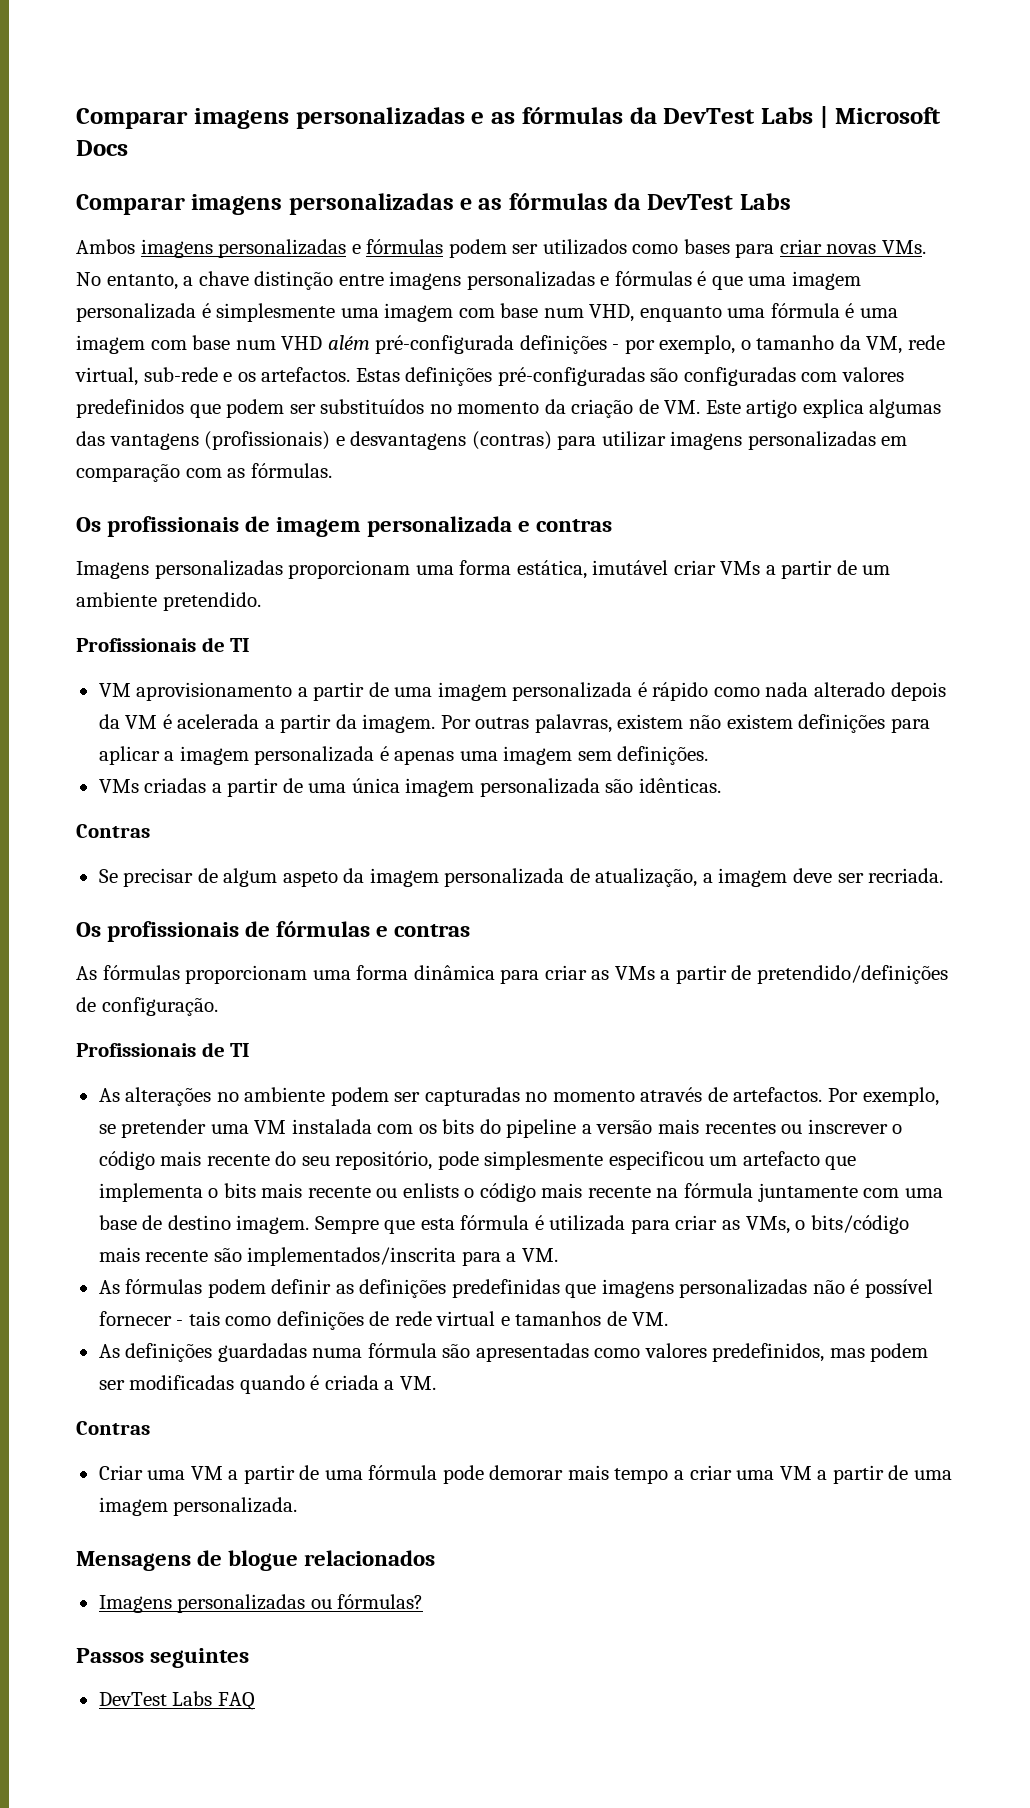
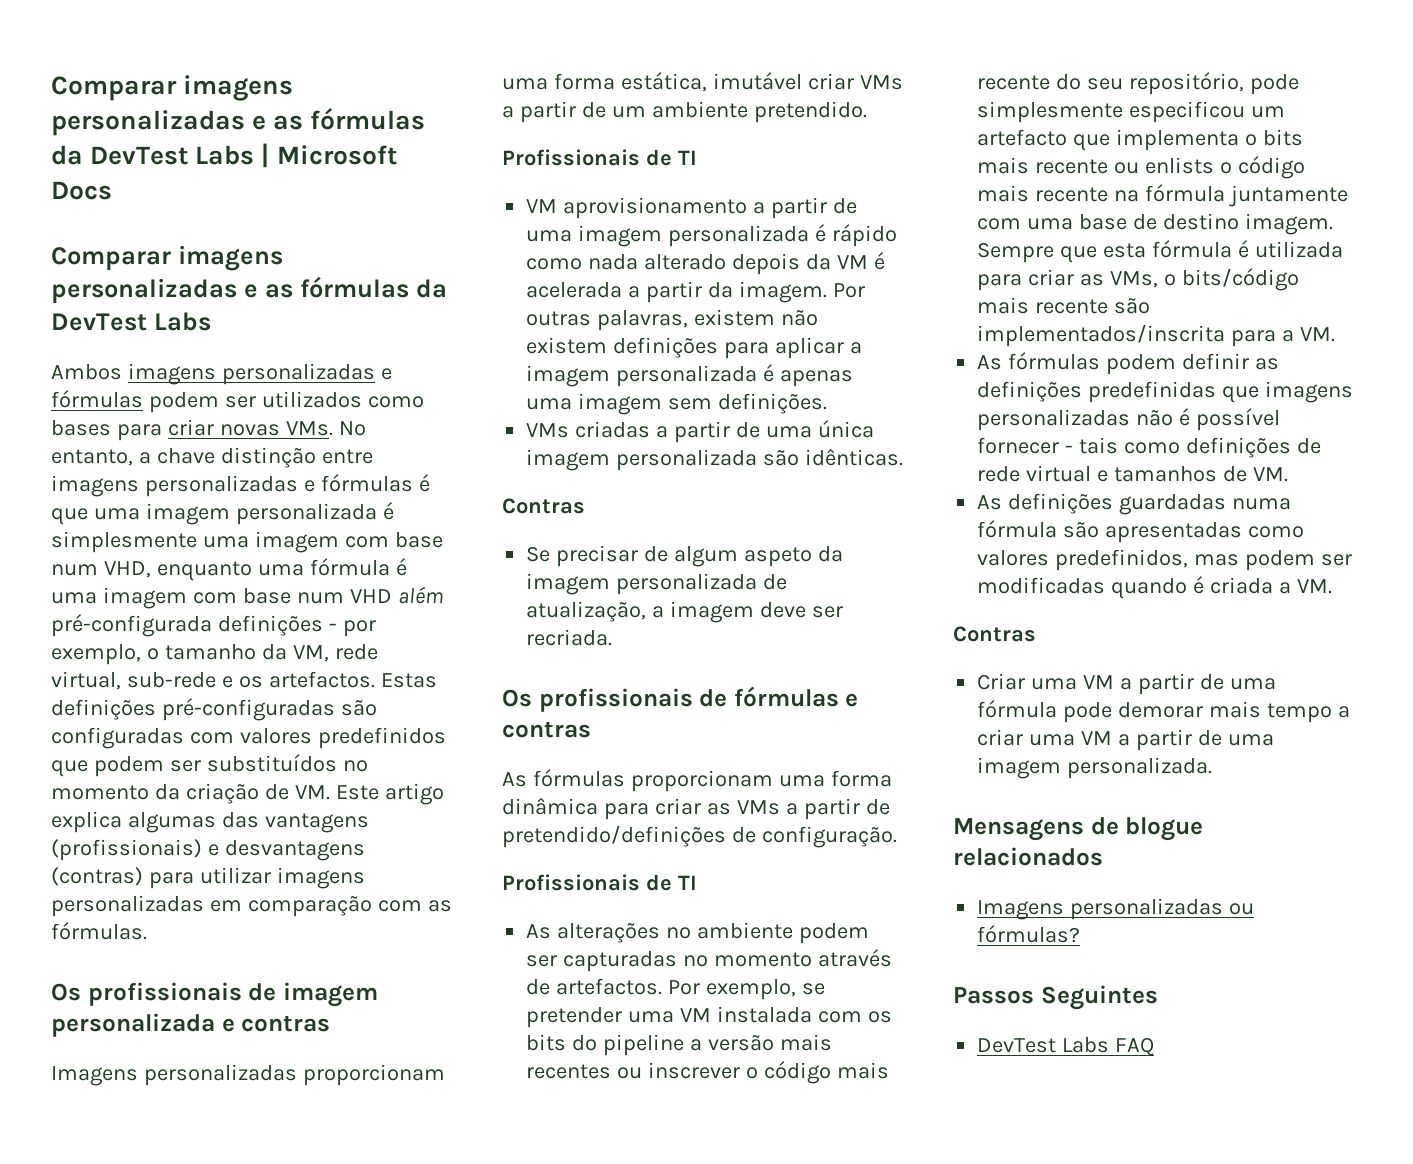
[150,1648,250,1668] seguintes -> [1040,985,1158,1010] Seguintes

